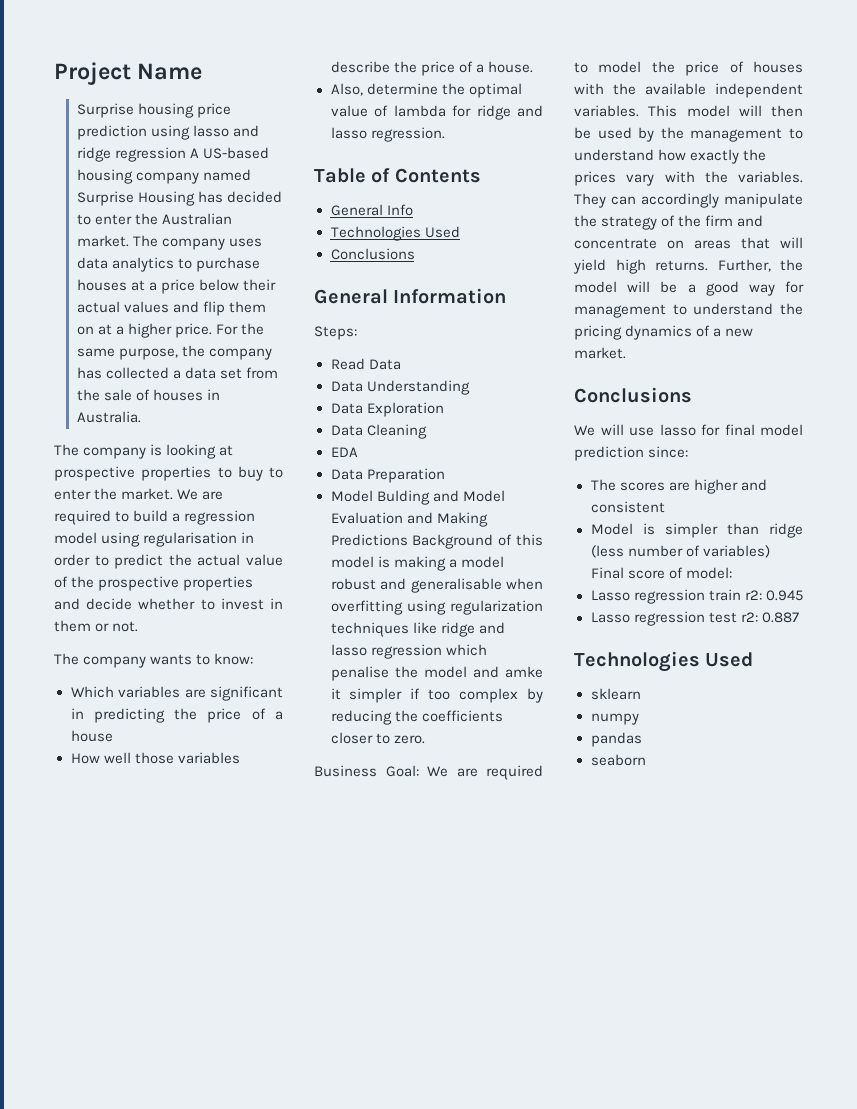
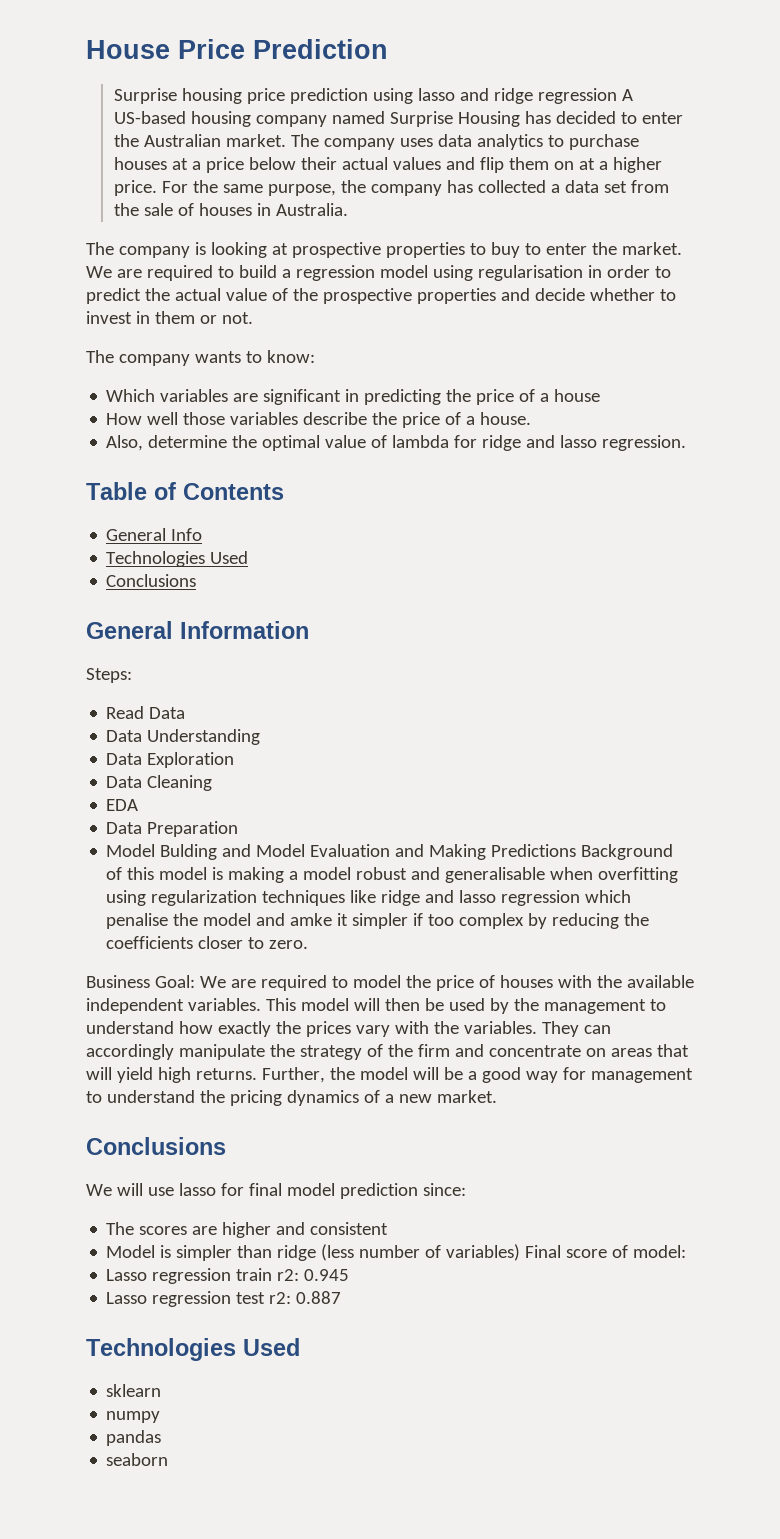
[54,62,203,85] Project Name -> [86,39,388,59] House Price Prediction

